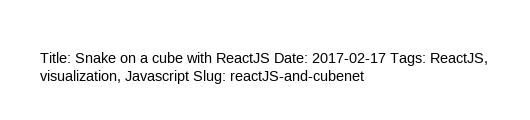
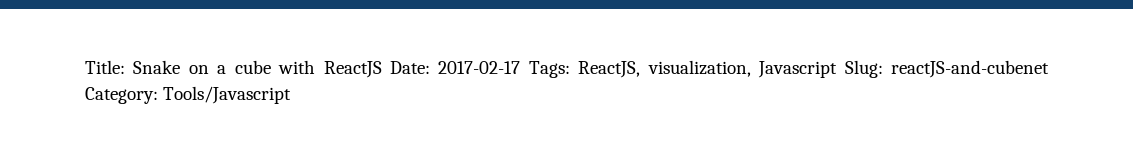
(364, 75) none -> [85,86,292,104] Category: Tools/Javascript

